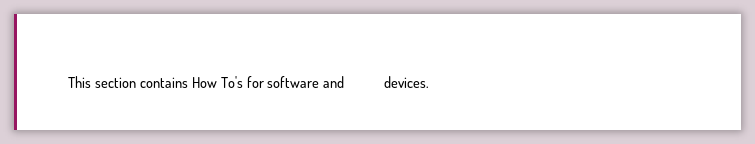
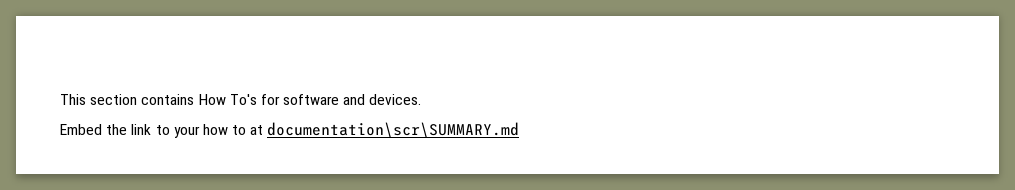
(429, 82) none -> [60,122,520,138] // Embed the link to your how to at documentation\scr\SUMMARY.md

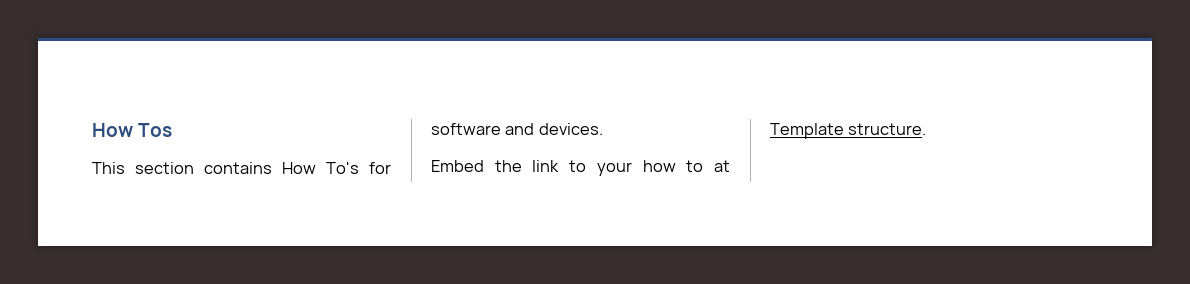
(60, 99) none -> [92,123,173,137] How Tos //
[267,122,520,138] documentation\scr\SUMMARY.md -> [770,123,927,139] Template structure.

